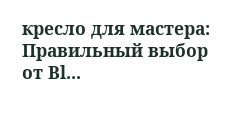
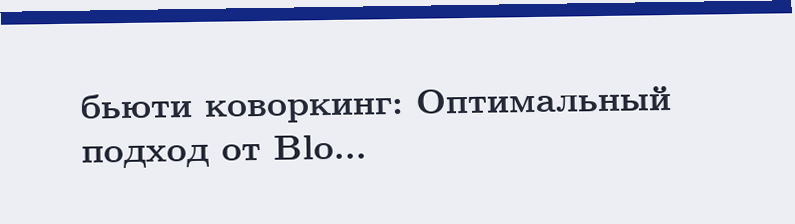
[22,25,210,39] [22,43,208,61] [22,65,81,79] кресло для мастера: Правильный выбор от Bl... -> [80,85,671,124] [81,134,367,169] бьюти коворкинг: Оптимальный подход от Blo...

